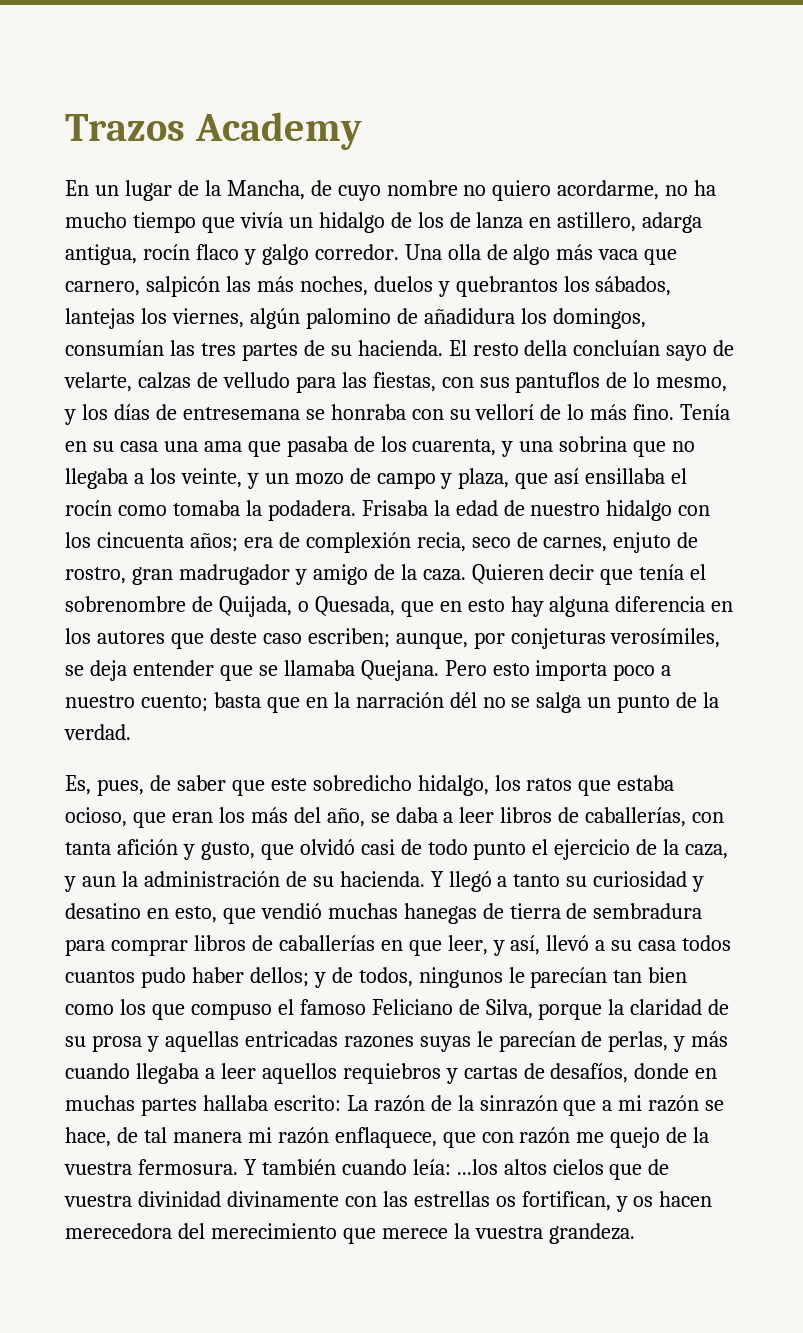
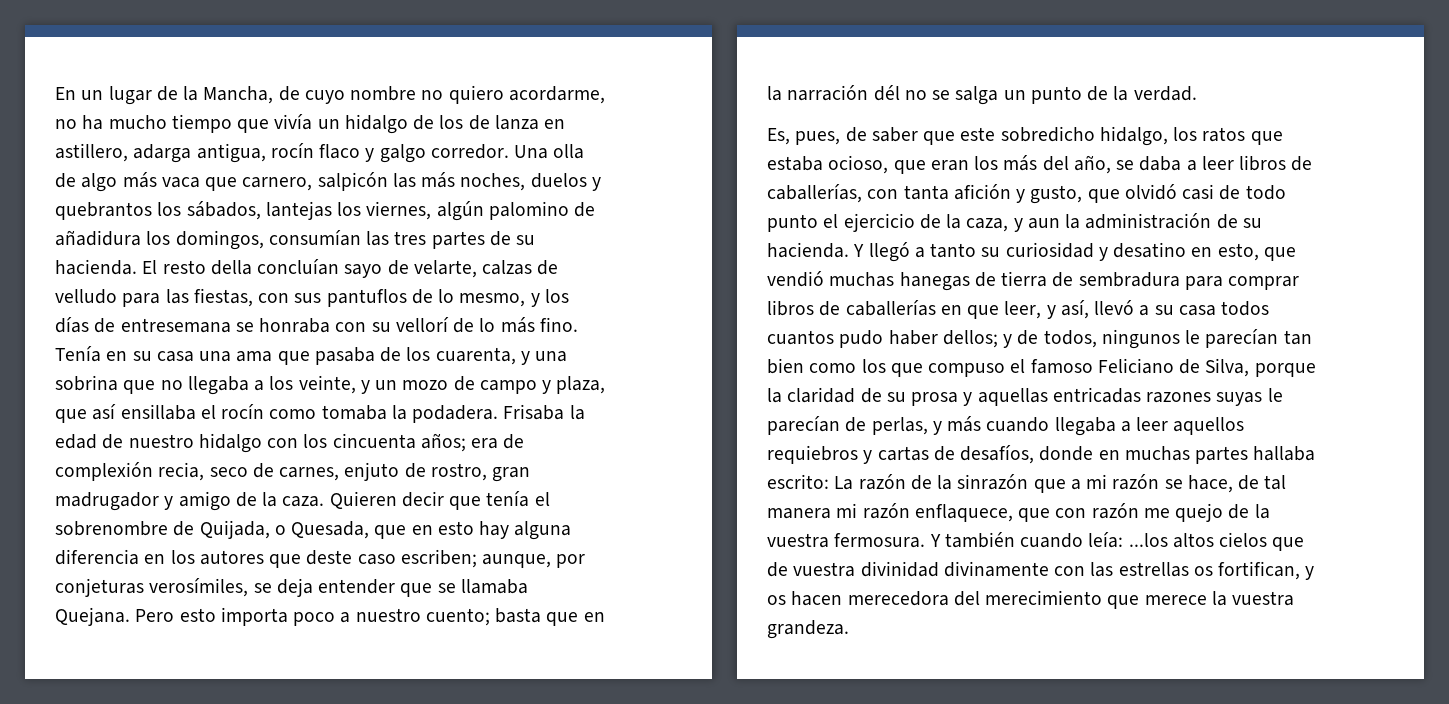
[65,112,362,150] Trazos Academy // -> (55, 93) none

